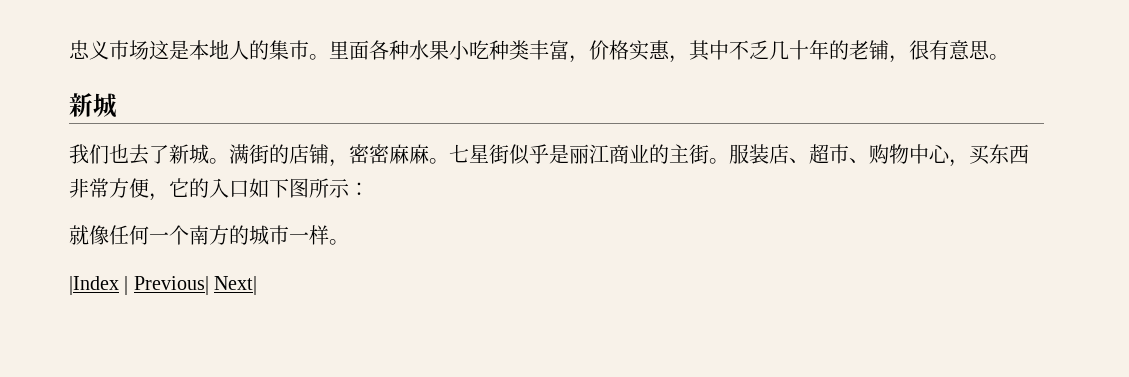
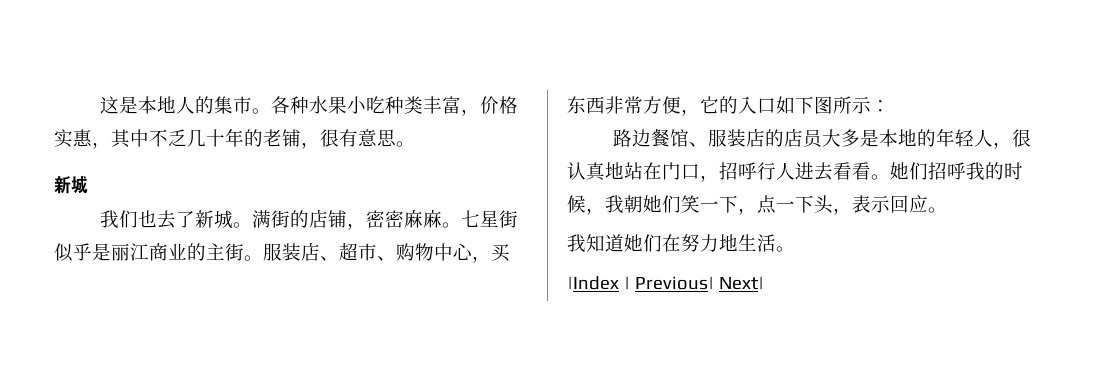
[69,40,149,60] 忠义市场 -> (100, 105) none
[329,40,369,60] 里面 -> (272, 111) none
[69,225,329,245] 就像任何一个南方的城市一样 -> [613,128,1032,149] [567,162,1023,182] [567,195,947,215] [567,234,776,252] 路边餐馆、服装店的店员大多是本地的年轻人，很认真地站在门口，招呼行人进去看看。她们招呼我的时候，我朝她们笑一下，点一下头，表示回应。 // 我知道她们在努力地生活

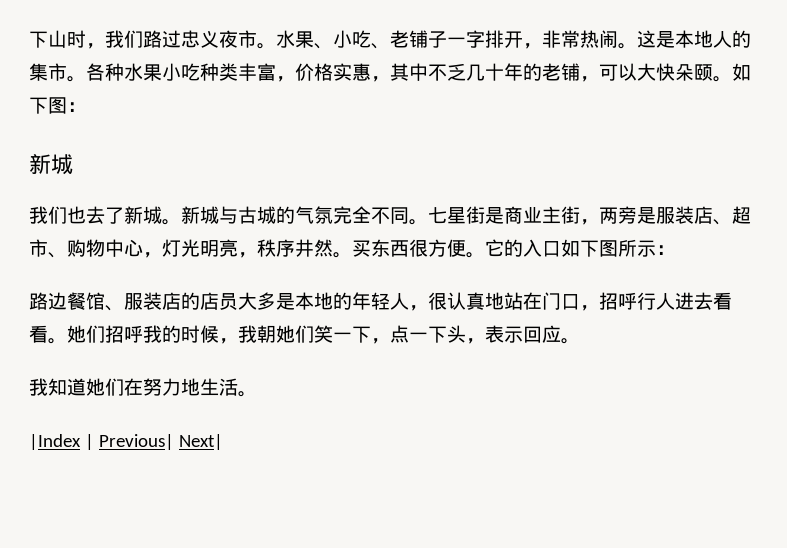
(100, 105) none -> [29,30,637,49] 下山时，我们路过忠义夜市。水果、小吃、老铺子一字排开，非常热闹。
[320,129,415,147] 很有意思。 -> [599,63,751,82] [29,97,86,114] 可以大快朵颐。如下图：
[252,209,519,230] [54,243,263,262] 满街的店铺，密密麻麻。七星街似乎是丽江商业的主街。 -> [181,206,656,225] 新城与古城的气氛完全不同。七星街是商业主街，两旁是
[491,244,510,262] [567,96,700,116] 买东西非常方便， -> [162,239,485,258] 灯光明亮，秩序井然。买东西很方便。

